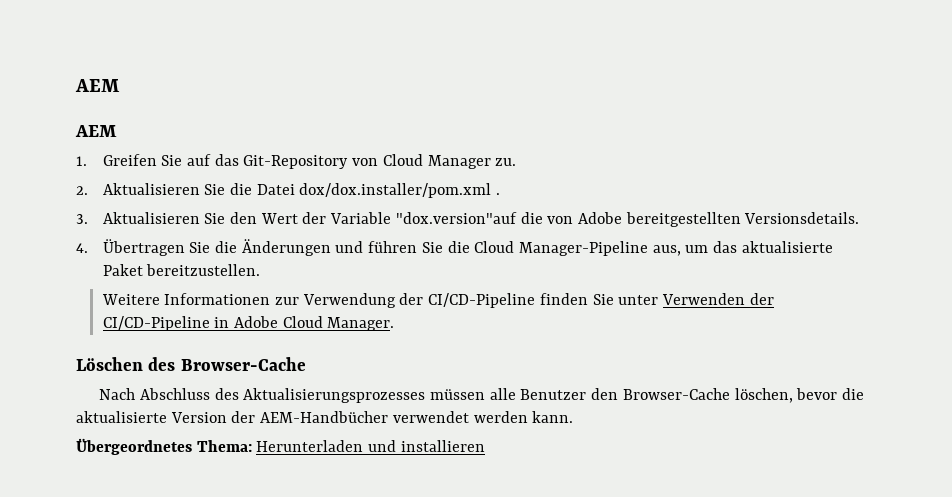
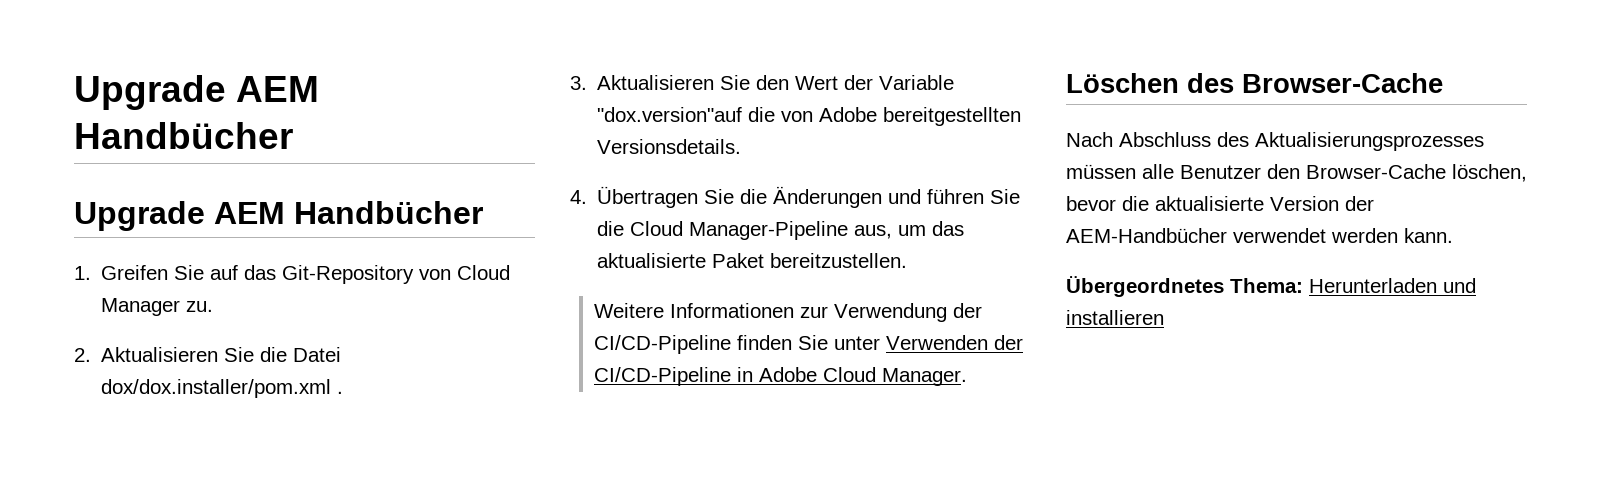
[75,79,120,92] [75,125,117,137] AEM // AEM -> [74,75,319,110] [74,122,293,149] [74,201,483,231] Upgrade AEM Handbücher // Upgrade AEM Handbücher

